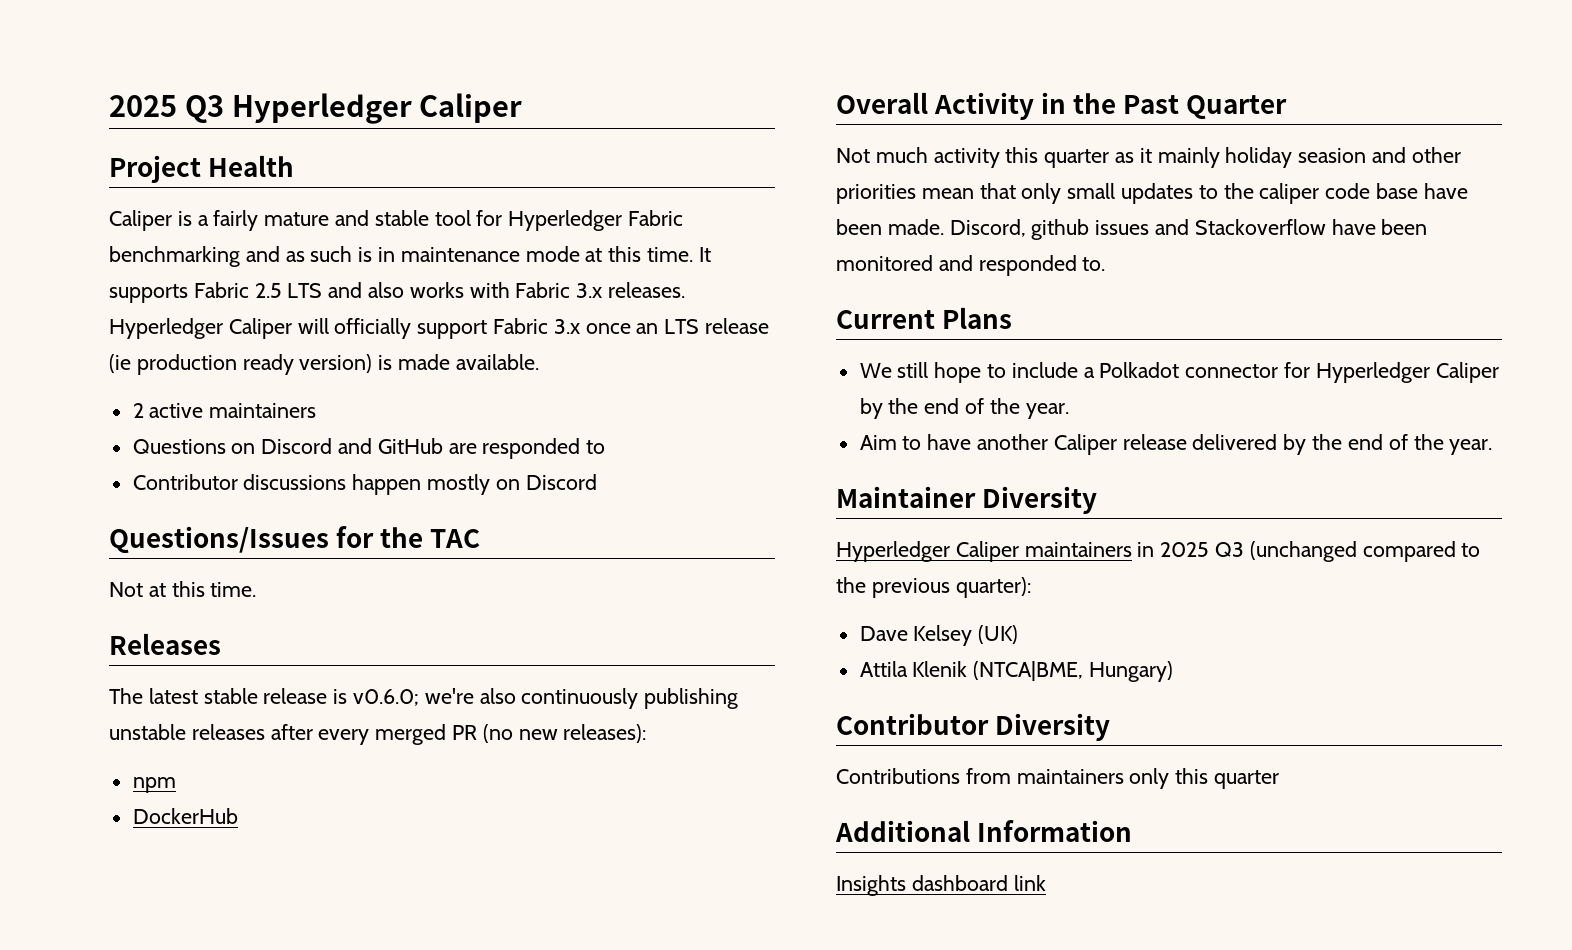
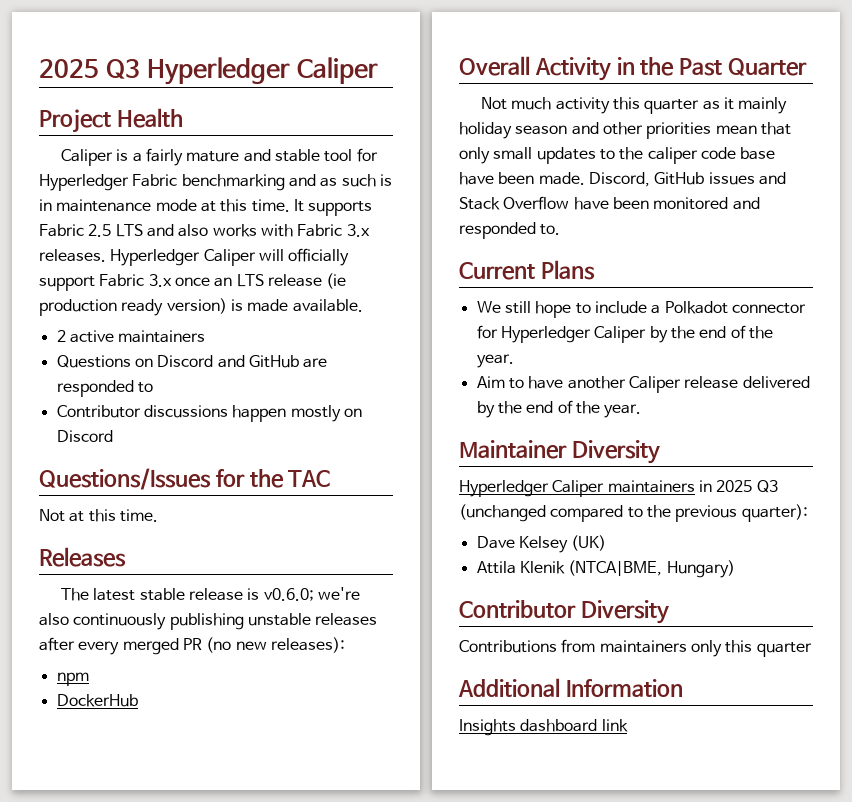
[1298,148,1367,163] seasion -> [515,125,568,135] season
[1031,219,1090,240] github -> [654,172,705,185] GitHub
[1194,219,1326,235] Stackoverflow -> [459,196,570,210] Stack Overflow

